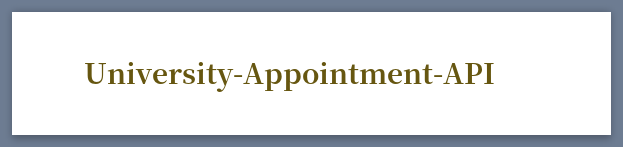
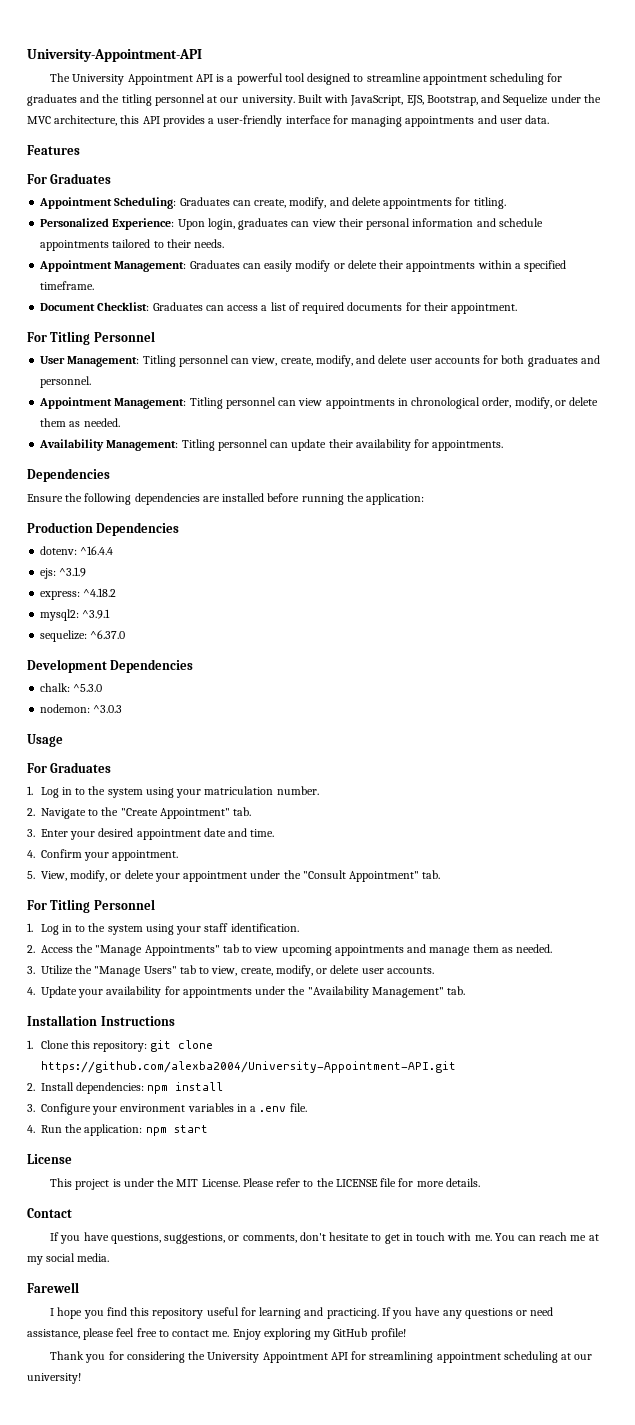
(495, 77) none -> [50,73,563,85] [27,94,601,106] [27,115,550,127] [27,145,80,155] [27,173,112,184] [39,197,506,209] [40,218,543,230] [40,239,225,251] [39,260,567,272] [40,281,95,290] [40,302,518,314] [27,331,155,345] [40,355,600,367] [40,376,92,388] [39,397,599,409] [40,418,120,427] [39,439,504,451] [27,468,110,482] [27,493,425,505] [27,522,180,536] [40,546,114,555] [40,567,87,579] [40,588,117,600] [40,609,111,621] [40,630,126,642] [27,659,194,673] [40,683,103,692] [40,704,123,713] [27,734,63,747] [27,762,112,773] [27,786,319,798] [27,807,252,819] [27,828,275,840] [27,849,179,861] [27,870,441,882] [27,899,155,913] [27,923,299,935] [27,944,553,956] [27,965,434,977] [27,986,466,998] [27,1015,175,1026] [27,1040,214,1052] [40,1061,456,1073] [27,1082,224,1094] [27,1103,307,1115] [27,1124,208,1136] [27,1154,72,1164] [50,1178,480,1190] [27,1208,72,1218] [50,1232,599,1244] [27,1253,110,1265] [27,1282,79,1293] [50,1307,554,1319] [27,1328,406,1340] [50,1351,593,1363] [27,1373,81,1384] // The University Appointment API is a powerful tool designed to streamline appointment scheduling for graduates and the titling personnel at our university. Built with JavaScript, EJS, Bootstrap, and Sequelize under the MVC architecture, this API provides a user-friendly interface for managing appointments and user data. // Features // For Graduates // Appointment Scheduling: Graduates can create, modify, and delete appointments for titling. // Personalized Experience: Upon login, graduates can view their personal information and schedule appointments tailored to their needs. // Appointment Management: Graduates can easily modify or delete their appointments within a specified timeframe. // Document Checklist: Graduates can access a list of required documents for their appointment. // For Titling Personnel // User Management: Titling personnel can view, create, modify, and delete user accounts for both graduates and personnel. // Appointment Management: Titling personnel can view appointments in chronological order, modify, or delete them as needed. // Availability Management: Titling personnel can update their availability for appointments. // Dependencies // Ensure the following dependencies are installed before running the application: // Production Dependencies // dotenv: ^16.4.4 // ejs: ^3.1.9 // express: ^4.18.2 // mysql2: ^3.9.1 // sequelize: ^6.37.0 // Development Dependencies // chalk: ^5.3.0 // nodemon: ^3.0.3 // Usage // For Graduates // 1. Log in to the system using your matriculation number. // 2. Navigate to the "Create Appointment" tab. // 3. Enter your desired appointment date and time. // 4. Confirm your appointment. // 5. View, modify, or delete your appointment under the "Consult Appointment" tab. // For Titling Personnel // 1. Log in to the system using your staff identification. // 2. Access the "Manage Appointments" tab to view upcoming appointments and manage them as needed. // 3. Utilize the "Manage Users" tab to view, create, modify, or delete user accounts. // 4. Update your availability for appointments under the "Availability Management" tab. // Installation Instructions // 1. Clone this repository: git clone https://github.com/alexba2004/University-Appointment-API.git // 2. Install dependencies: npm install // 3. Configure your environment variables in a .env file. // 4. Run the application: npm start // License // This project is under the MIT License. Please refer to the LICENSE file for more details. // Contact // If you have questions, suggestions, or comments, don't hesitate to get in touch with me. You can reach me at my social media. // Farewell // I hope you find this repository useful for learning and practicing. If you have any questions or need assistance, please feel free to contact me. Enjoy exploring my GitHub profile! // Thank you for considering the University Appointment API for streamlining appointment scheduling at our university!

